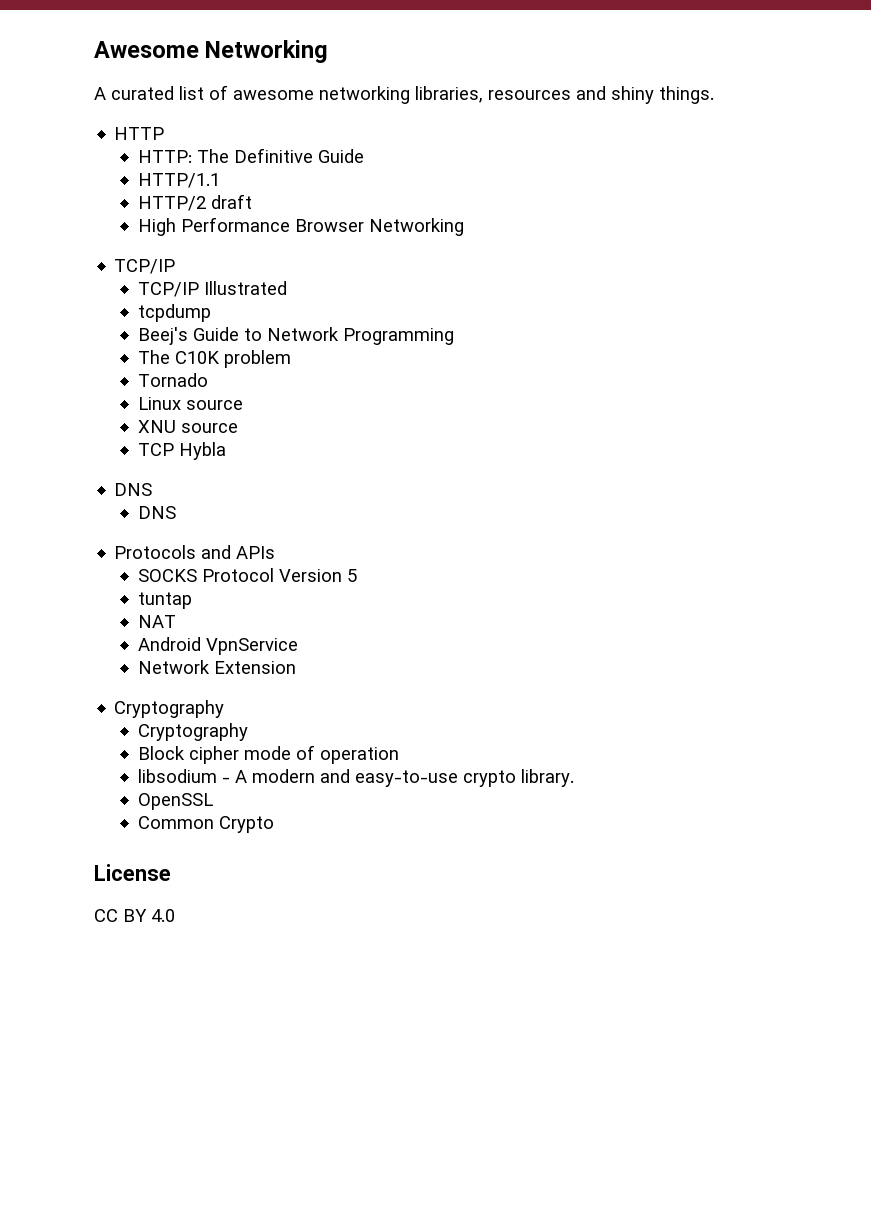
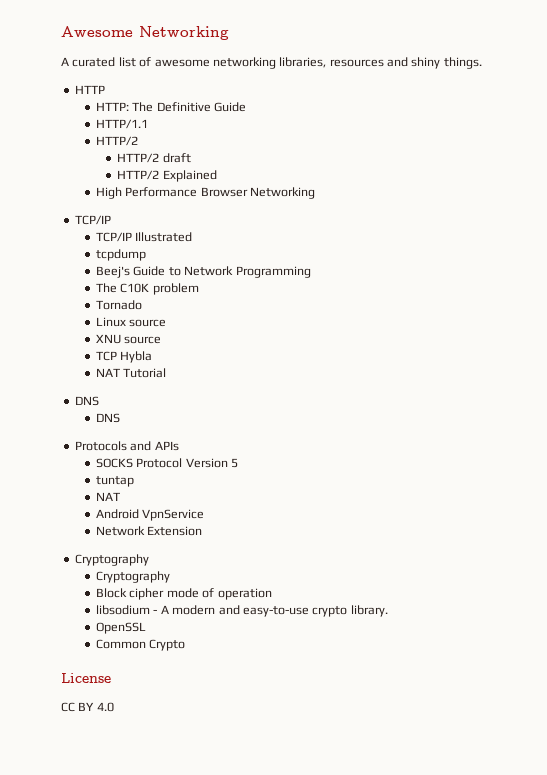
(206, 203) none -> [117,153,160,163] // HTTP/2
(252, 201) none -> [117,170,217,182] // HTTP/2 Explained
(226, 451) none -> [96,368,167,378] // NAT Tutorial

